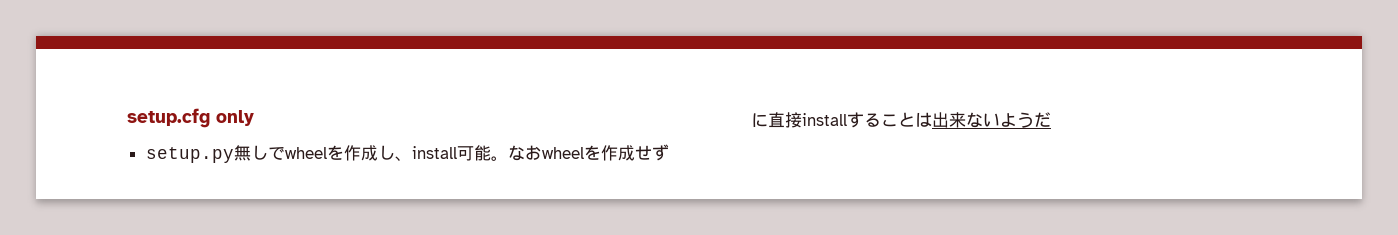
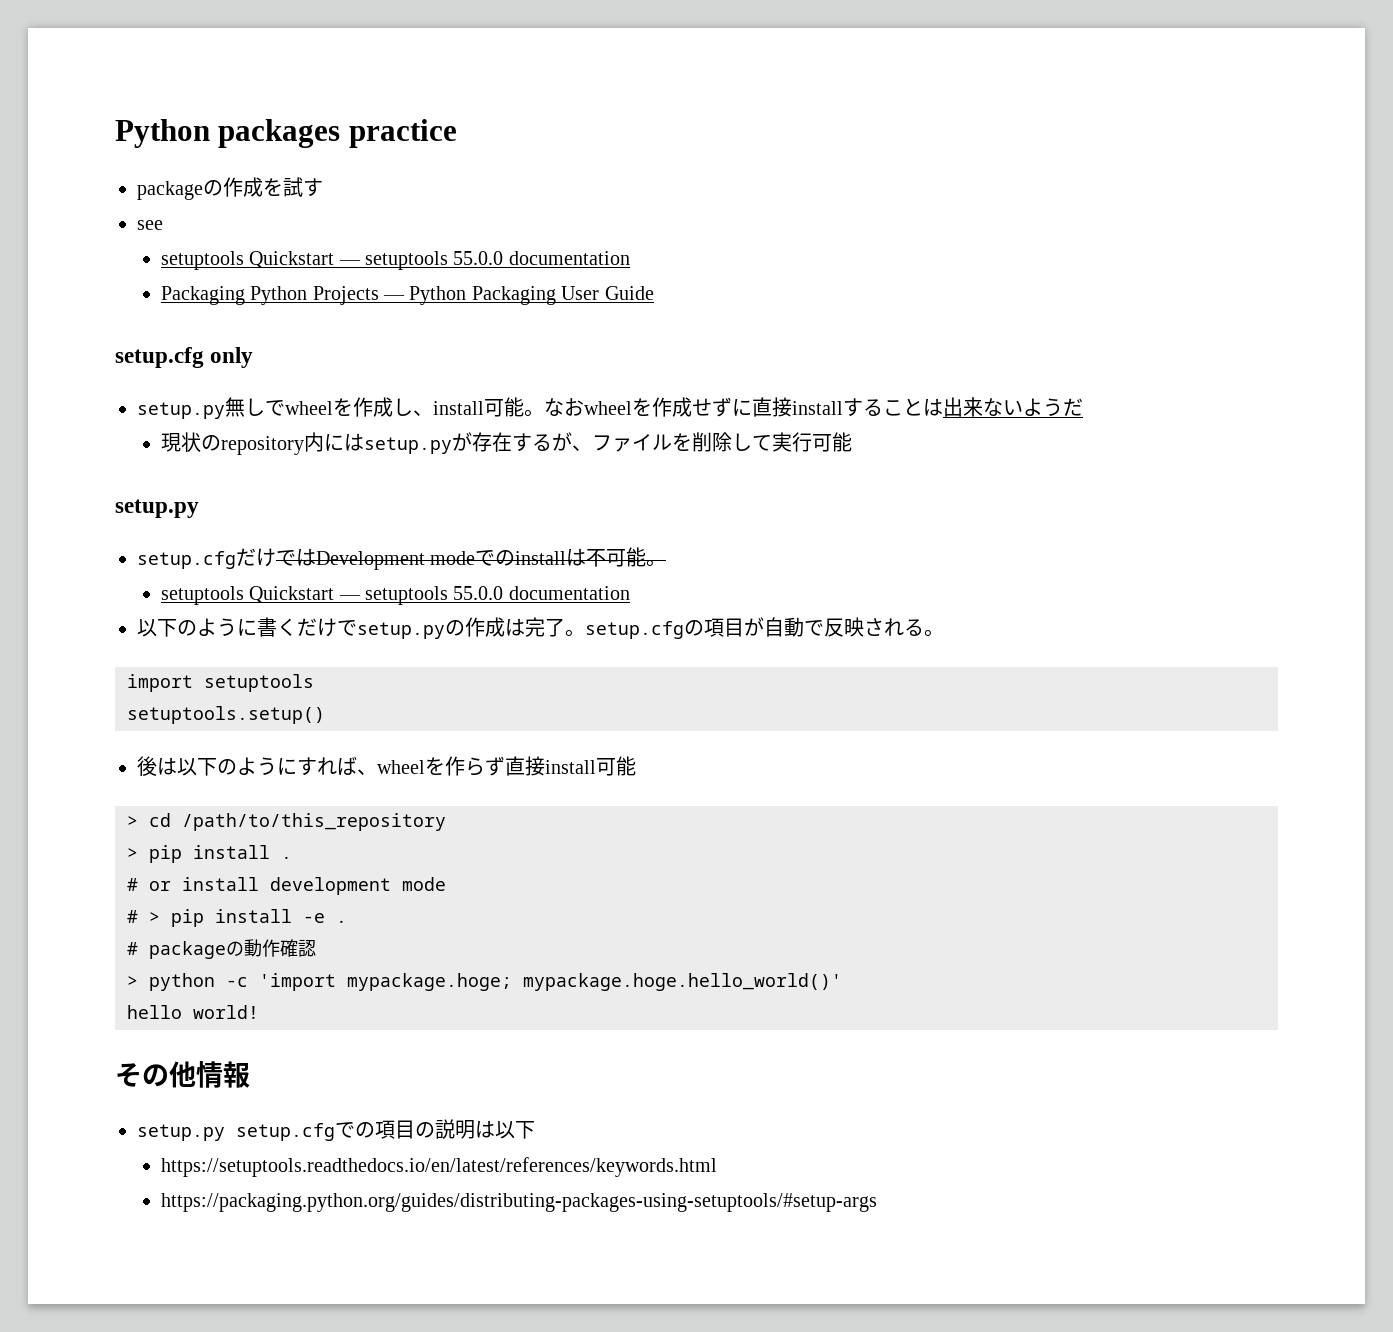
(127, 118) none -> [115,119,457,148] [137,177,323,200] [137,220,163,230] [160,251,630,270] [160,286,654,305] Python packages practice // packageの作成を試す // see // setuptools Quickstart — setuptools 55.0.0 documentation // Packaging Python Projects — Python Packaging User Guide //
(1051, 119) none -> [160,432,852,455] [115,499,199,518] [137,547,667,570] [160,586,630,605] [137,617,944,639] [127,674,314,692] [127,706,325,724] [137,756,636,776] [127,813,446,831] [127,845,292,863] [127,877,446,895] [127,909,347,927] [127,939,316,959] [127,973,842,991] [127,1005,259,1019] [115,1061,250,1088] [137,1119,535,1141] [160,1157,717,1177] [160,1193,877,1212] // 現状のrepository内にはsetup.pyが存在するが、ファイルを削除して実行可能 // setup.py // setup.cfgだけではDevelopment modeでのinstallは不可能。 // setuptools Quickstart — setuptools 55.0.0 documentation // 以下のように書くだけでsetup.pyの作成は完了。setup.cfgの項目が自動で反映される。 // import setuptools // setuptools.setup() // 後は以下のようにすれば、wheelを作らず直接install可能 // > cd /path/to/this_repository // > pip install . // # or install development mode // # > pip install -e . // # packageの動作確認 // > python -c 'import mypackage.hoge; mypackage.hoge.hello_world()' // hello world! // その他情報 // setup.py setup.cfgでの項目の説明は以下 // https://setuptools.readthedocs.io/en/latest/references/keywords.html // https://packaging.python.org/guides/distributing-packages-using-setuptools/#setup-args

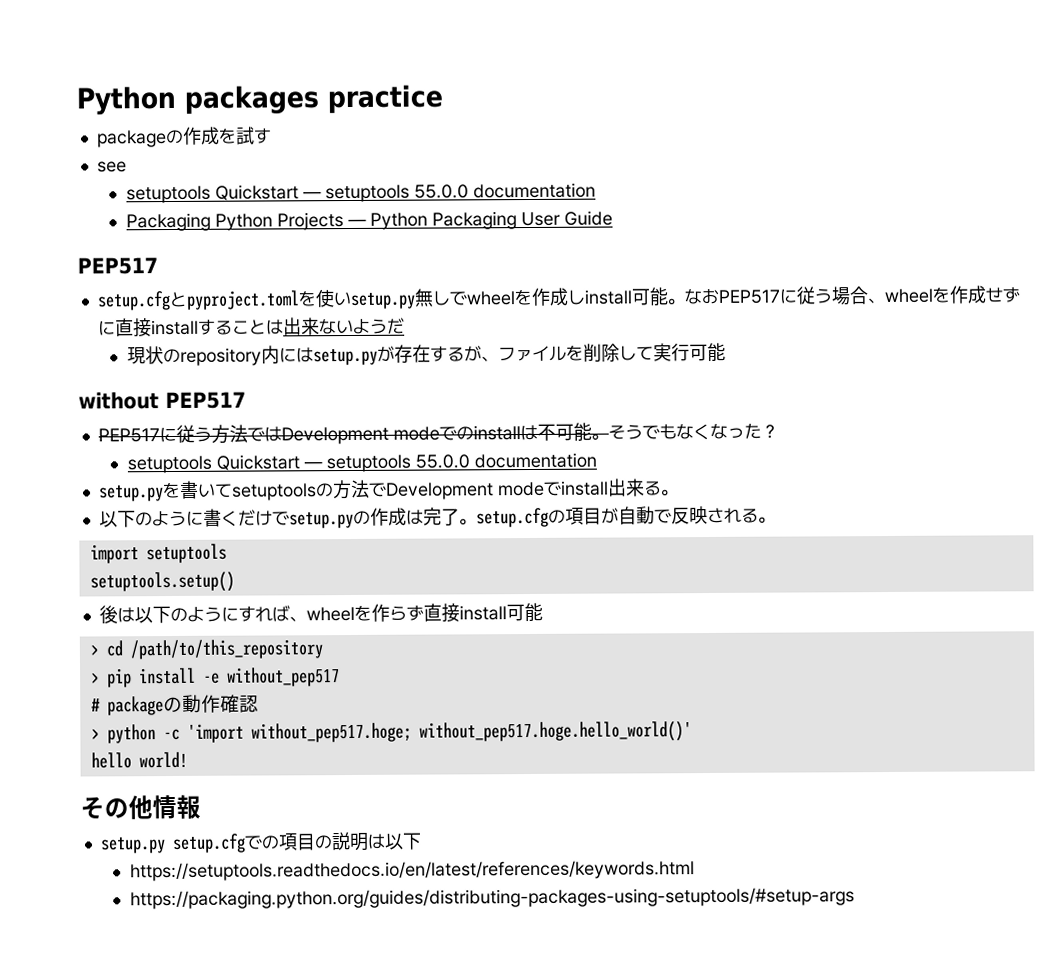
[115,347,254,368] // setup.cfg only // -> [77,257,158,275] [96,289,352,311] // PEP517 // setup.cfgとpyproject.tomlを使い
[413,410,433,416] 、 -> (586, 297) none
(584, 407) none -> [717,286,886,306] PEP517に従う場合、
[115,499,199,518] [137,548,276,569] setup.py // setup.cfgだけ -> [78,391,246,410] [97,424,248,444] without PEP517 // PEP517に従う方法
[160,586,630,605] // setuptools Quickstart — setuptools 55.0.0 documentation -> [607,423,779,441] [126,452,597,474] [98,478,679,502] そうでもなくなった？ // setuptools Quickstart — setuptools 55.0.0 documentation // setup.pyを書いてsetuptoolsの方法でDevelopment modeでinstall出来る。
[281,856,292,859] [127,877,446,895] [127,909,347,927] . // # or install development mode // # > pip install -e . -> [202,667,340,687] -e without_pep517
[347,973,842,991] mypackage.hoge; mypackage.hoge.hello_world()' -> [250,721,692,743] without_pep517.hoge; without_pep517.hoge.hello_world()'

